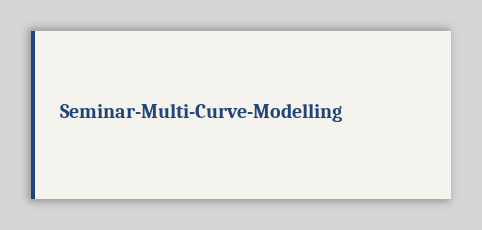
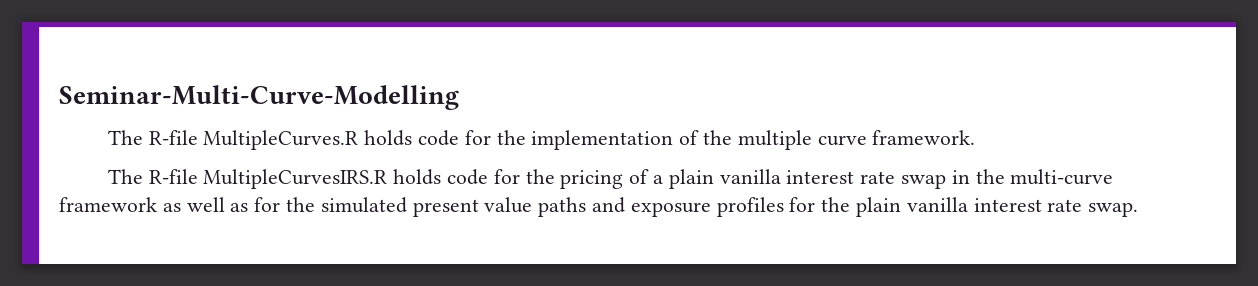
(342, 112) none -> [107,130,976,150] [107,169,1114,189] [59,197,1139,217] // The R-file MultipleCurves.R holds code for the implementation of the multiple curve framework. // The R-file MultipleCurvesIRS.R holds code for the pricing of a plain vanilla interest rate swap in the multi-curve framework as well as for the simulated present value paths and exposure profiles for the plain vanilla interest rate swap.

